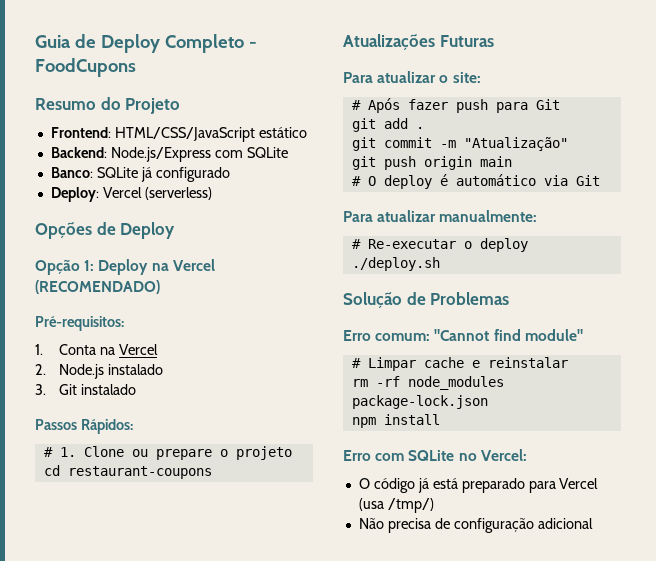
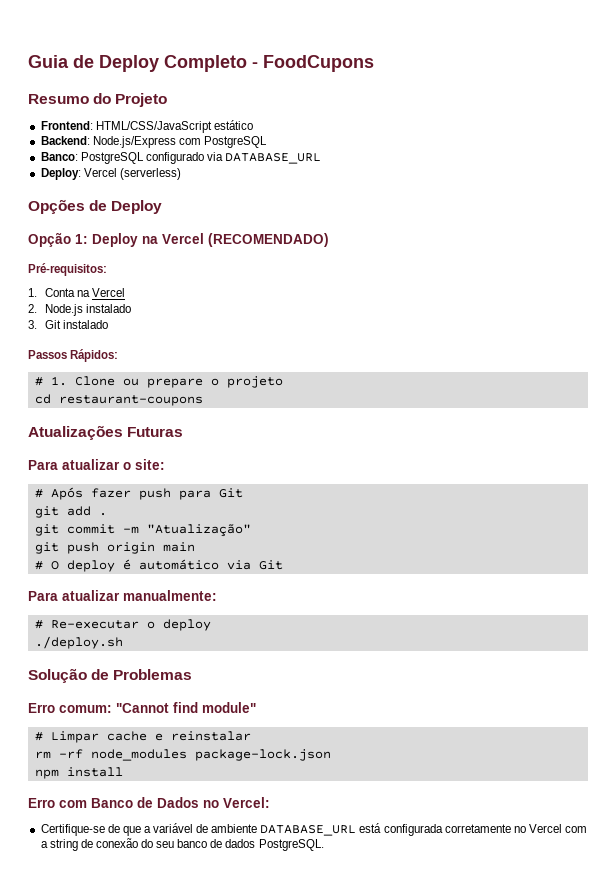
[246,147,288,158] SQLite -> [203,136,267,148] PostgreSQL
[96,167,152,182] SQLite já -> [80,152,144,164] PostgreSQL
(230, 174) none -> [206,152,322,164] via DATABASE_URL
[408,450,455,461] SQLite -> [91,797,199,808] Banco de Dados
[358,478,599,493] [358,498,434,513] [358,518,593,533] O código já está preparado para Vercel (usa /tmp/) // Não precisa de configuração adicional -> [40,823,588,836] [40,838,324,851] Certifique-se de que a variável de ambiente DATABASE_URL está configurada corretamente no Vercel com a string de conexão do seu banco de dados PostgreSQL.

